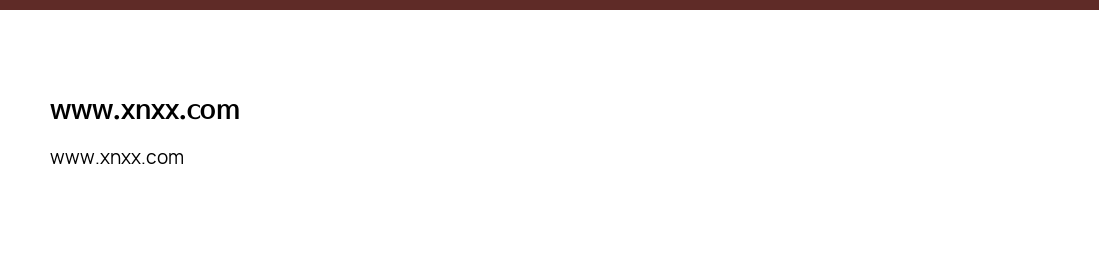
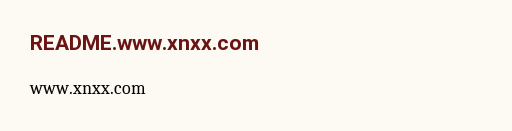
[50,104,240,120] www.xnxx.com -> [30,35,259,50] README.www.xnxx.com

